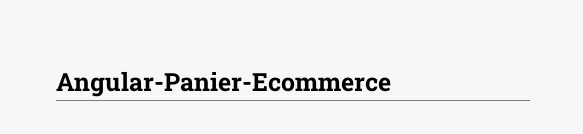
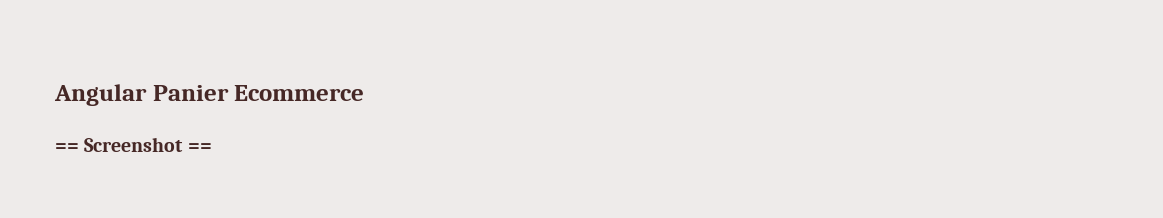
[56,71,391,97] Angular-Panier-Ecommerce -> [54,84,365,106] [55,137,212,152] Angular Panier Ecommerce // == Screenshot ==

